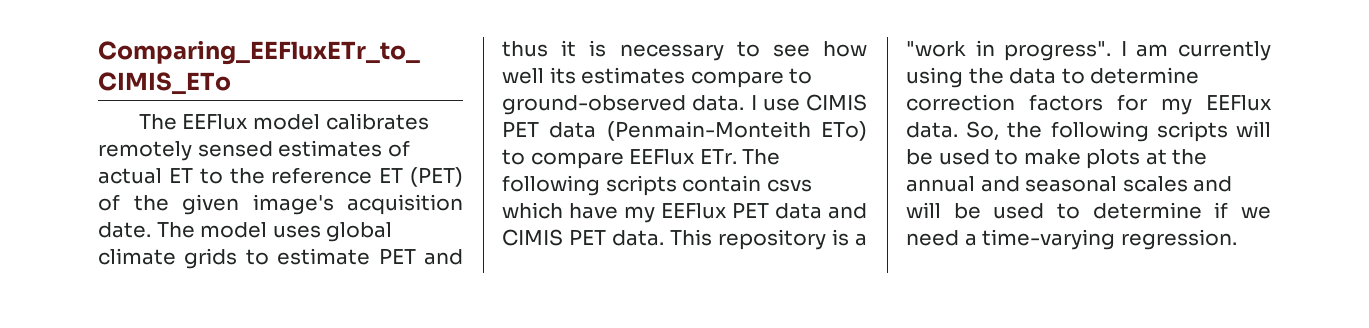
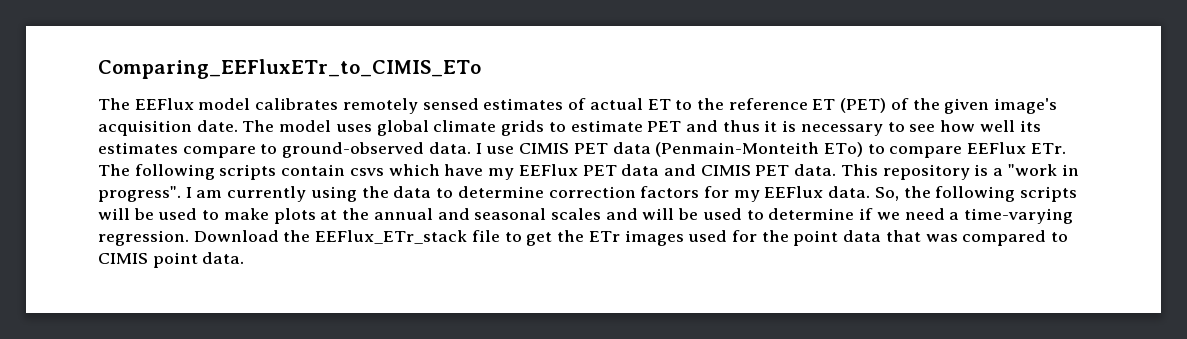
(1237, 239) none -> [193,230,1069,246] [98,252,245,268] Download the EEFlux_ETr_stack file to get the ETr images used for the point data that was compared to CIMIS point data.

